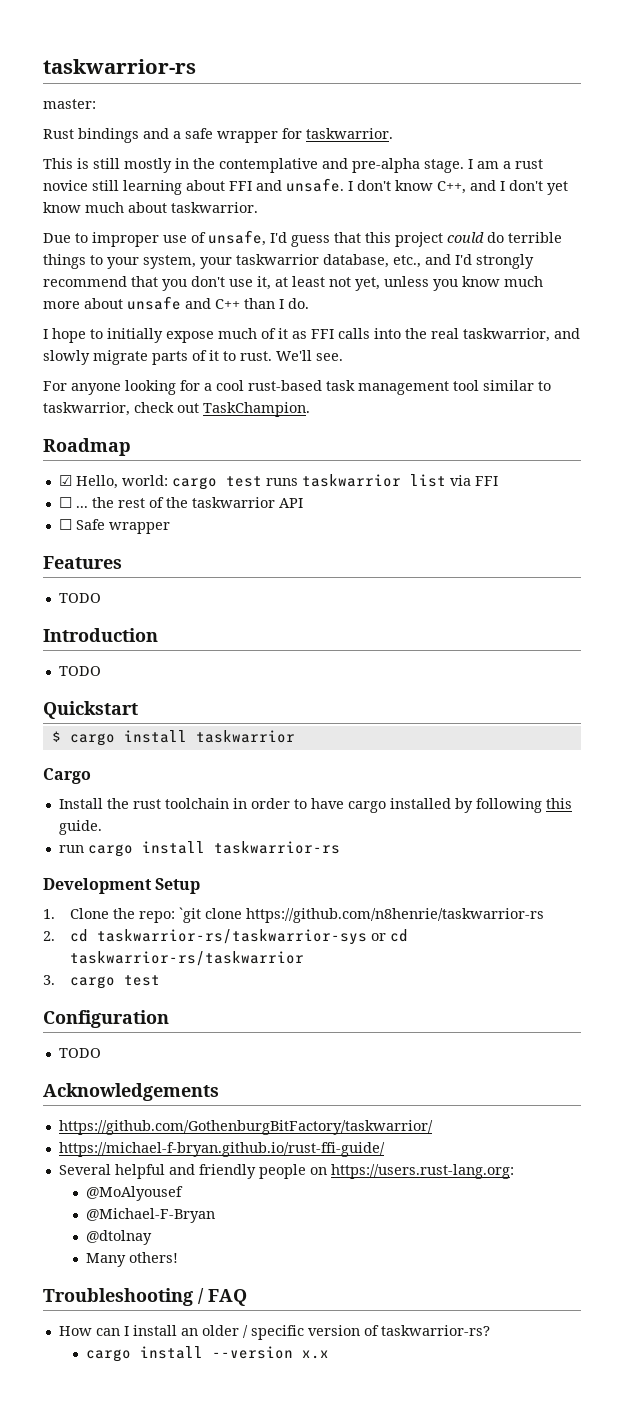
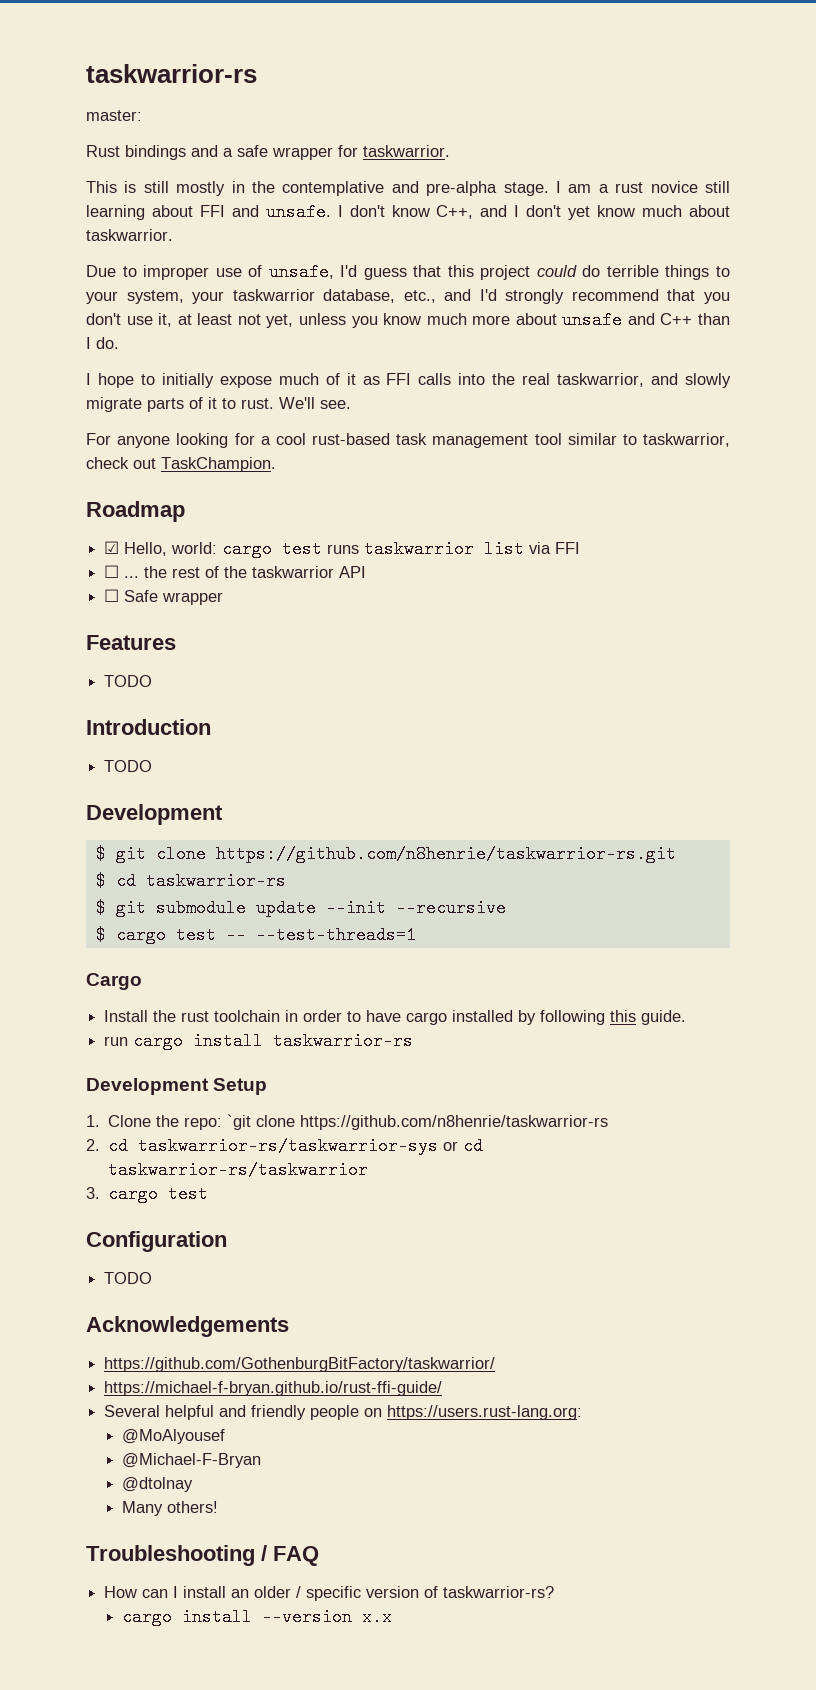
[43,701,138,719] Quickstart -> [86,804,223,825] [95,845,676,863] [95,872,286,890] [95,899,506,917] Development // $ git clone https://github.com/n8henrie/taskwarrior-rs.git // $ cd taskwarrior-rs // $ git submodule update --init --recursive
[123,730,295,743] install taskwarrior -> [175,926,416,944] test -- --test-threads=1

